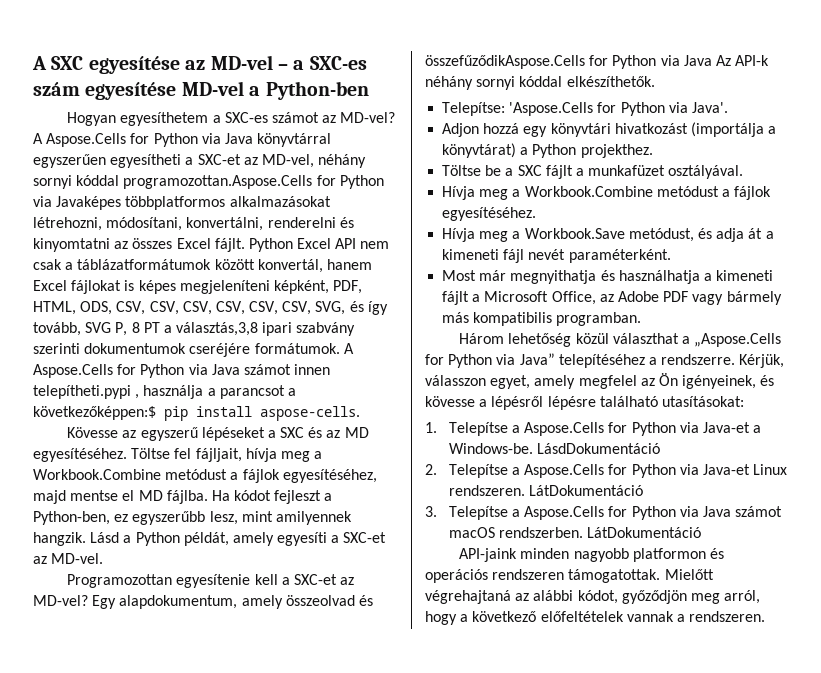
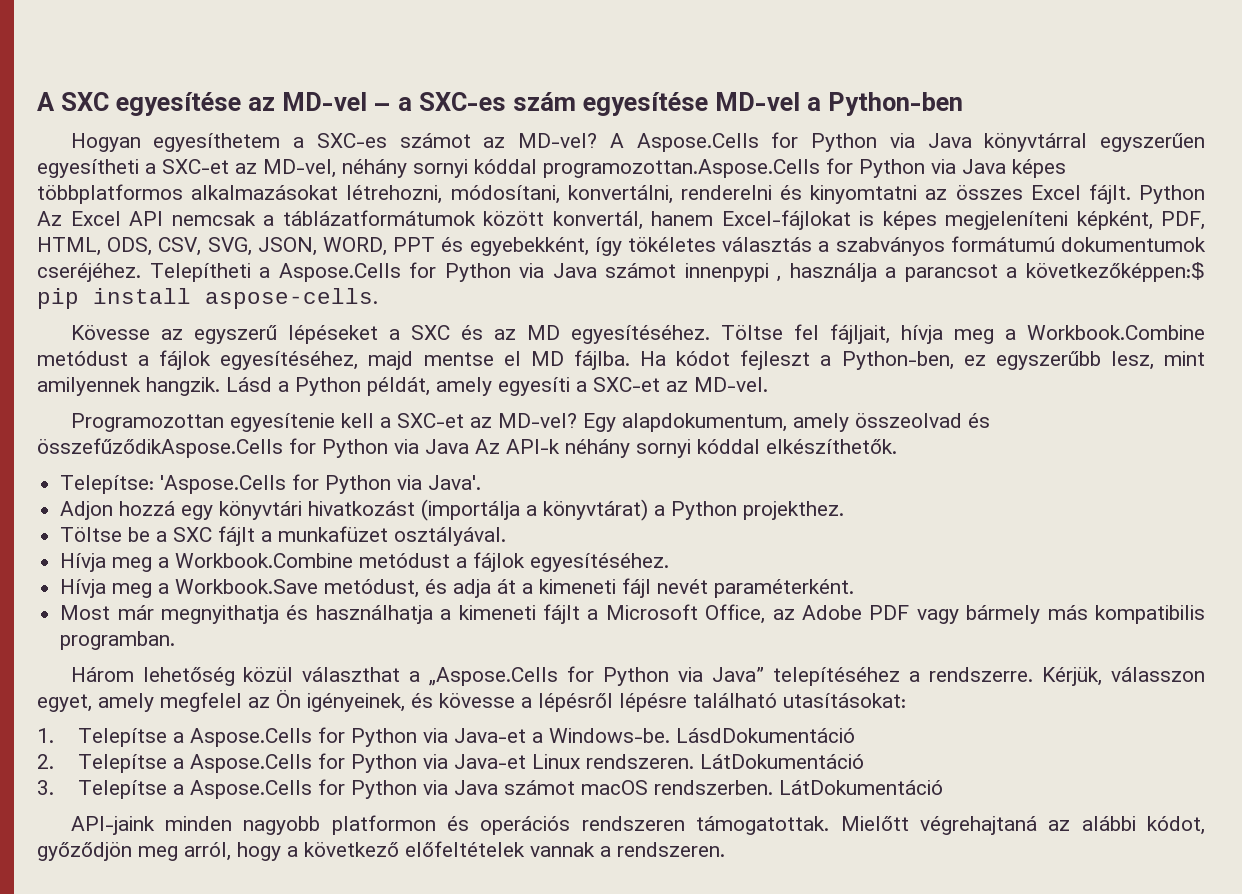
[56,196,122,210] Javaképes -> [962,159,1066,178] Java képes
(293, 245) none -> [37,211,62,226] Az
[360,241,390,249] [33,259,62,270] nem csak -> [171,211,256,226] nemcsak
[33,280,122,294] Excel fájlokat -> [721,210,851,230] Excel-fájlokat
[149,301,388,315] [33,322,356,336] [33,343,354,357] [33,364,331,378] [33,385,131,399] CSV, CSV, CSV, CSV, CSV, SVG, és így tovább, SVG P, 8 PT a választás,3,8 ipari szabvány szerinti dokumentumok cseréjére formátumok. A Aspose.Cells for Python via Java számot innen telepítheti.pypi -> [207,236,1207,256] [37,262,769,282] SVG, JSON, WORD, PPT és egyebekként, így tökéletes választás a szabványos formátumú dokumentumok cseréjéhez. Telepítheti a Aspose.Cells for Python via Java számot innenpypi

